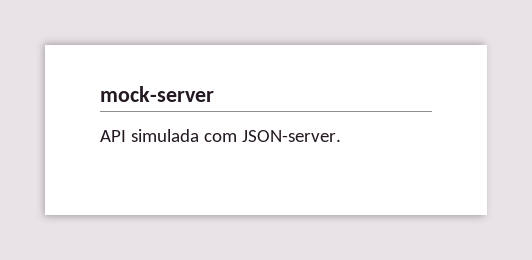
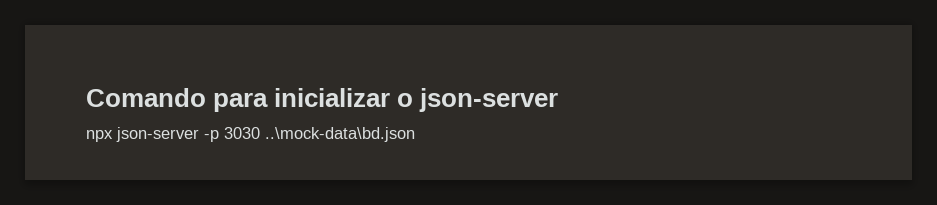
[100,86,214,102] [100,129,341,142] mock-server // API simulada com JSON-server. -> [86,88,559,112] [86,127,415,142] Comando para inicializar o json-server // npx json-server -p 3030 ..\mock-data\bd.json

